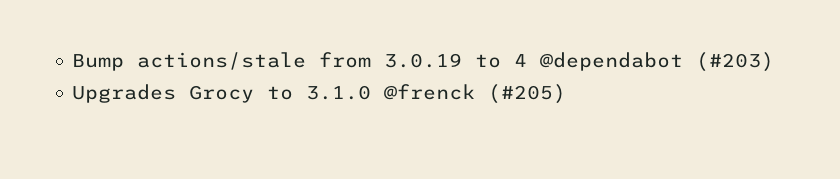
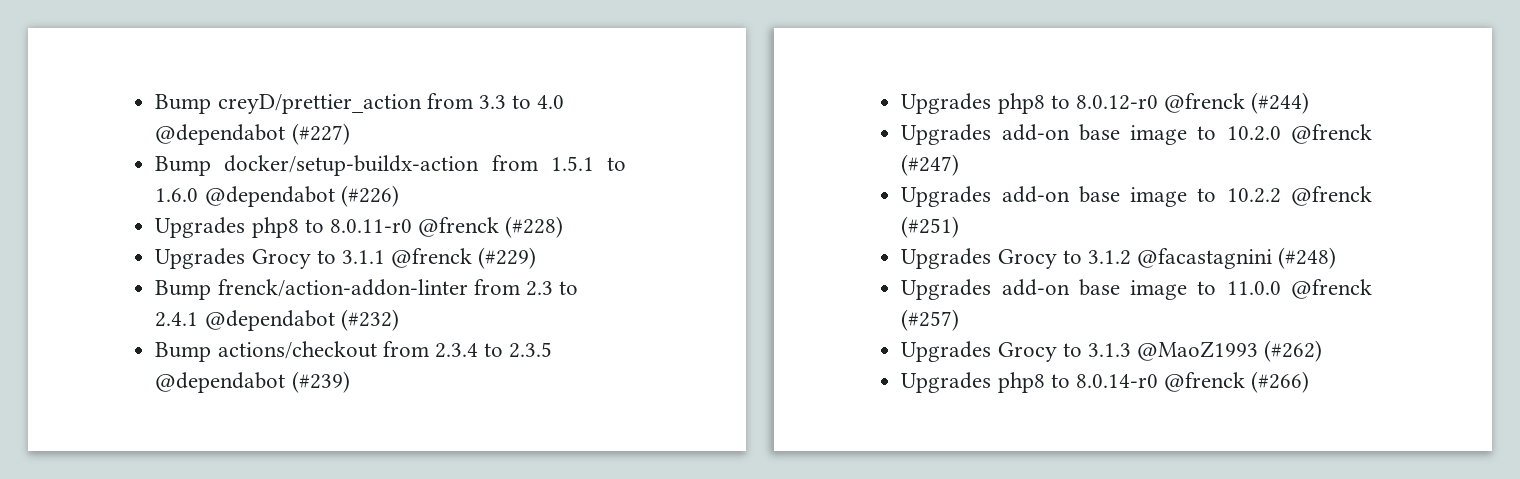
[72,52,775,72] [72,84,567,104] Bump actions/stale from 3.0.19 to 4 @dependabot (#203) // Upgrades Grocy to 3.1.0 @frenck (#205) -> [155,93,565,114] [155,123,350,145] [155,155,626,176] [155,185,399,207] [155,216,564,238] [155,247,537,269] [155,279,579,300] [155,309,399,331] [155,341,553,362] [155,371,350,393] [901,92,1310,114] [901,124,1372,145] [901,154,960,176] [901,186,1372,207] [901,216,960,238] [901,247,1337,269] [901,279,1372,300] [901,309,960,331] [901,340,1323,362] [901,371,1310,393] Bump creyD/prettier_action from 3.3 to 4.0 @dependabot (#227) // Bump docker/setup-buildx-action from 1.5.1 to 1.6.0 @dependabot (#226) // Upgrades php8 to 8.0.11-r0 @frenck (#228) // Upgrades Grocy to 3.1.1 @frenck (#229) // Bump frenck/action-addon-linter from 2.3 to 2.4.1 @dependabot (#232) // Bump actions/checkout from 2.3.4 to 2.3.5 @dependabot (#239) // Upgrades php8 to 8.0.12-r0 @frenck (#244) // Upgrades add-on base image to 10.2.0 @frenck (#247) // Upgrades add-on base image to 10.2.2 @frenck (#251) // Upgrades Grocy to 3.1.2 @facastagnini (#248) // Upgrades add-on base image to 11.0.0 @frenck (#257) // Upgrades Grocy to 3.1.3 @MaoZ1993 (#262) // Upgrades php8 to 8.0.14-r0 @frenck (#266)

